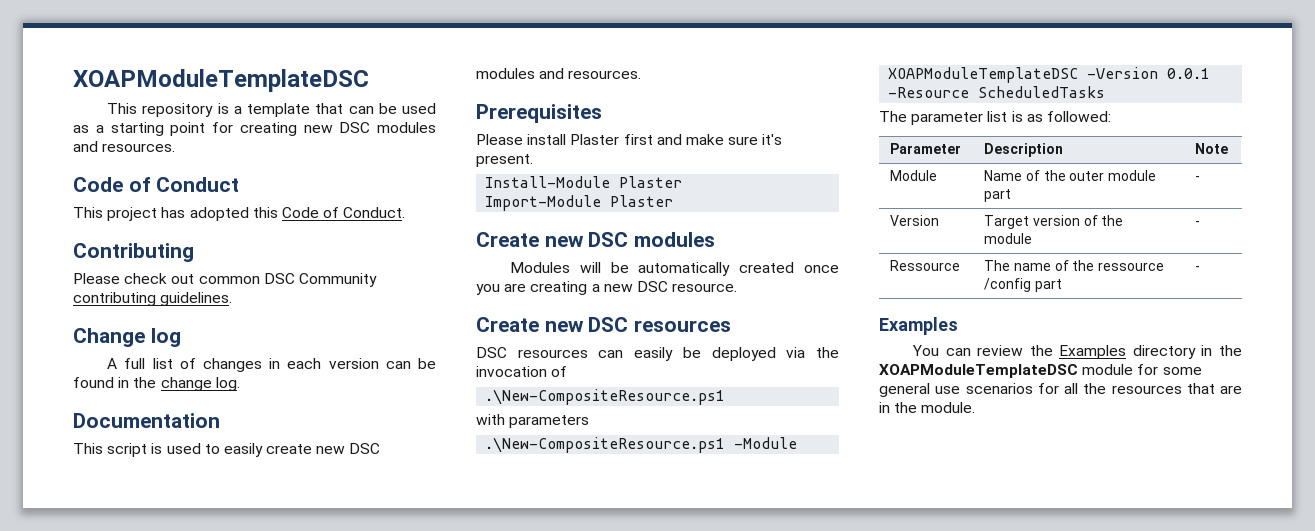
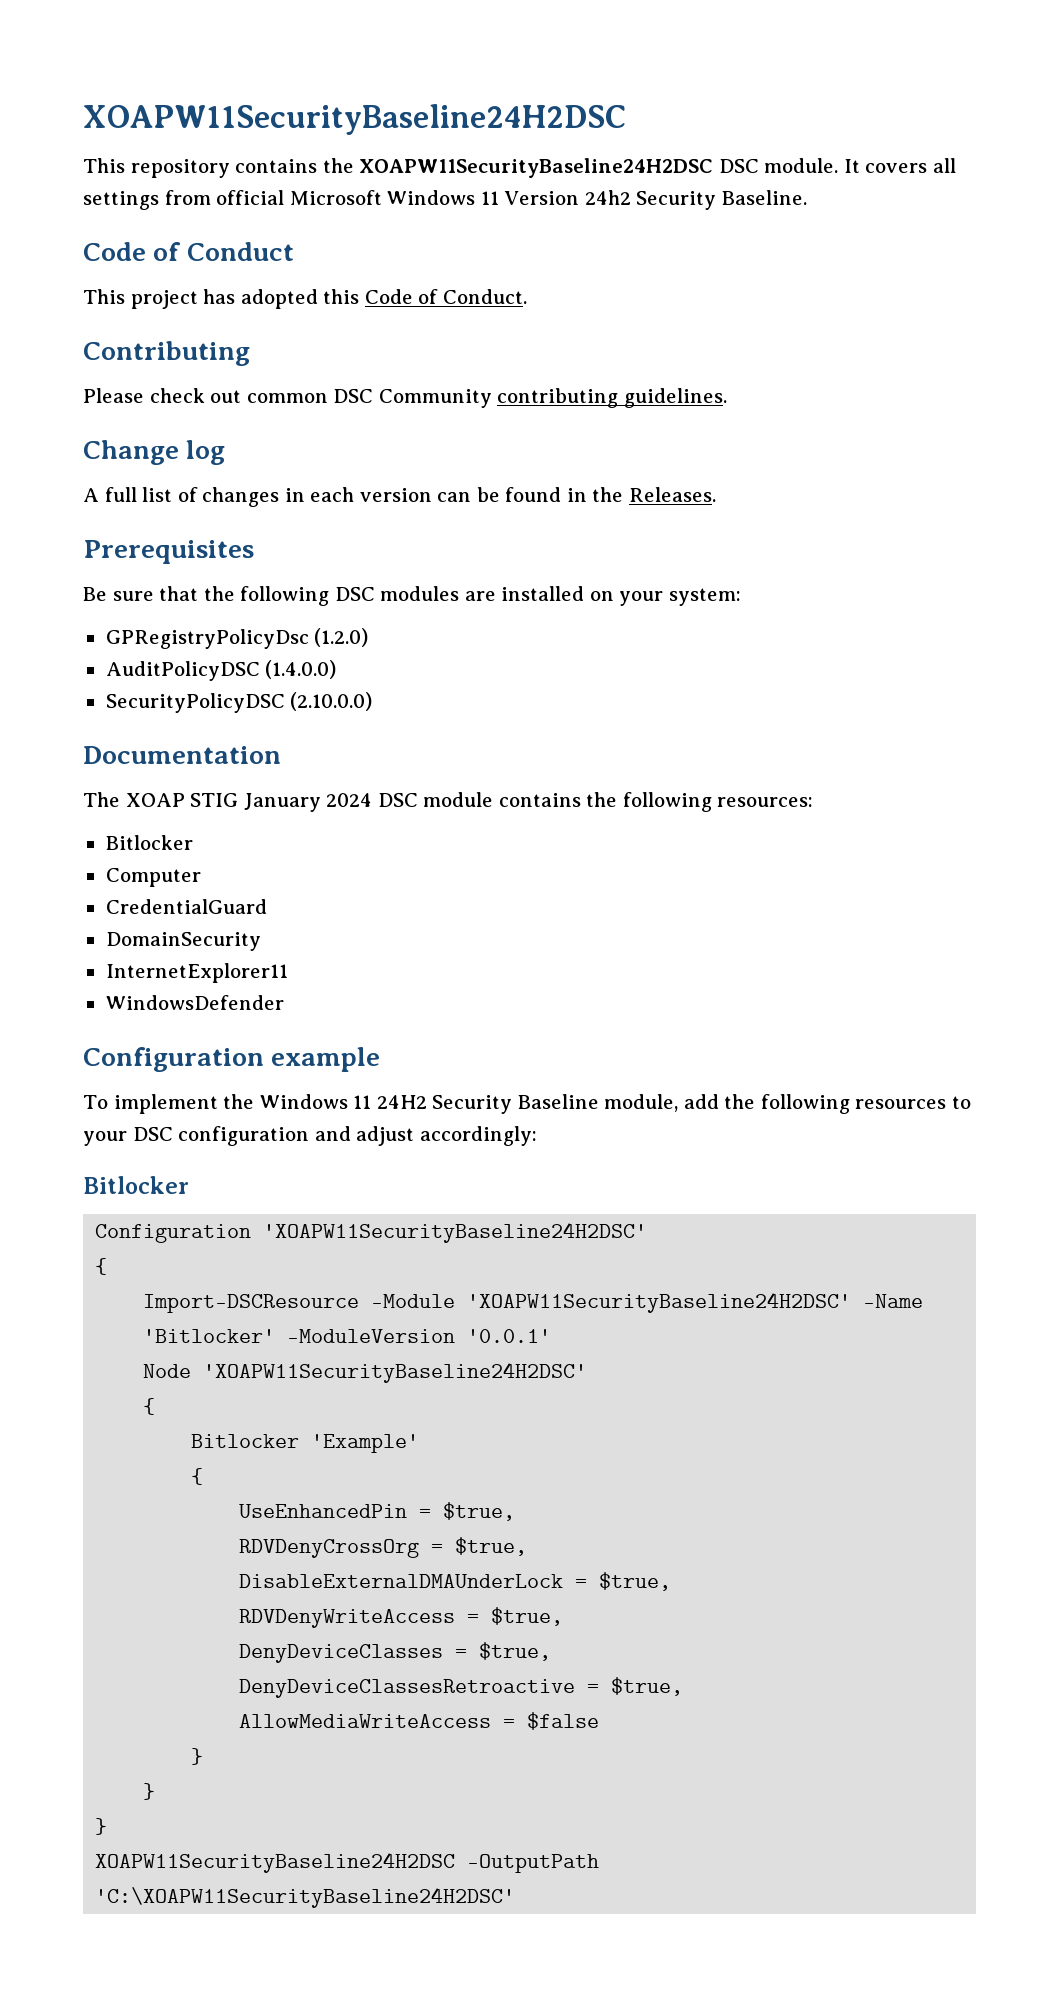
[73,69,369,92] XOAPModuleTemplateDSC -> [83,104,626,135] XOAPW11SecurityBaseline24H2DSC
[217,103,436,117] [73,122,436,136] [73,141,176,152] is a template that can be used as a starting point for creating new DSC modules and resources. -> [235,158,956,178] [83,190,807,210] contains the XOAPW11SecurityBaseline24H2DSC DSC module. It covers all settings from official Microsoft Windows 11 Version 24h2 Security Baseline.
[160,377,240,391] [73,413,220,428] [73,443,381,457] [476,68,642,79] [476,104,602,123] [476,134,783,145] [476,154,533,167] [485,176,683,188] [485,195,674,211] [476,232,716,247] [510,262,839,276] [476,281,738,295] [476,317,732,332] [476,347,839,361] [476,366,568,377] [485,389,726,405] [476,414,590,428] [485,437,798,453] [888,67,1211,83] [888,86,1106,98] [879,111,1111,125] [890,143,962,154] [984,143,1064,157] [1195,143,1229,154] [890,170,938,181] [984,170,1157,181] [984,189,1012,202] [1195,176,1201,181] [890,215,940,226] [984,215,1124,229] [984,233,1033,244] [1195,221,1201,226] [890,260,961,271] [984,260,1165,271] [984,278,1062,292] [1195,266,1201,271] [879,317,958,335] [912,345,1242,359] [879,364,1202,378] [879,383,1242,397] [879,402,976,413] change log. // Documentation // This script is used to easily create new DSC modules and resources. // Prerequisites // Please install Plaster first and make sure it's present. // Install-Module Plaster // Import-Module Plaster // Create new DSC modules // Modules will be automatically created once you are creating a new DSC resource. // Create new DSC resources // DSC resources can easily be deployed via the invocation of // .\New-CompositeResource.ps1 // with parameters // .\New-CompositeResource.ps1 -Module XOAPModuleTemplateDSC -Version 0.0.1 -Resource ScheduledTasks // The parameter list is as followed: // Parameter | Description | Note // Module | Name of the outer module part | - // Version | Target version of the module | - // Ressource | The name of the ressource /config part | - // Examples // You can review the Examples directory in the XOAPModuleTemplateDSC module for some general use scenarios for all the resources that are in the module. -> [628,487,716,502] [83,540,254,564] [83,586,741,606] [105,628,369,649] [105,660,337,681] [105,692,373,713] [83,746,281,764] [83,792,814,812] [105,835,193,850] [105,868,201,887] [105,899,267,914] [105,932,261,951] [105,963,288,983] [105,995,284,1010] [83,1047,381,1072] [83,1094,971,1114] [83,1126,537,1146] [83,1176,189,1194] [95,1222,648,1243] [95,1258,108,1275] [143,1292,924,1313] [143,1329,552,1343] [143,1362,588,1383] [143,1398,156,1415] [191,1434,420,1453] [191,1468,204,1485] [239,1502,516,1521] [239,1537,528,1558] [239,1572,672,1591] [239,1607,564,1628] [239,1642,552,1663] [239,1677,684,1698] [239,1712,600,1730] [191,1748,204,1765] [143,1783,156,1800] [95,1818,108,1835] [95,1852,600,1873] [95,1887,516,1908] Releases. // Prerequisites // Be sure that the following DSC modules are installed on your system: // GPRegistryPolicyDsc (1.2.0) // AuditPolicyDSC (1.4.0.0) // SecurityPolicyDSC (2.10.0.0) // Documentation // The XOAP STIG January 2024 DSC module contains the following resources: // Bitlocker // Computer // CredentialGuard // DomainSecurity // InternetExplorer11 // WindowsDefender // Configuration example // To implement the Windows 11 24H2 Security Baseline module, add the following resources to your DSC configuration and adjust accordingly: // Bitlocker // Configuration 'XOAPW11SecurityBaseline24H2DSC' // { // Import-DSCResource -Module 'XOAPW11SecurityBaseline24H2DSC' -Name 'Bitlocker' -ModuleVersion '0.0.1' // Node 'XOAPW11SecurityBaseline24H2DSC' // { // Bitlocker 'Example' // { // UseEnhancedPin = $true, // RDVDenyCrossOrg = $true, // DisableExternalDMAUnderLock = $true, // RDVDenyWriteAccess = $true, // DenyDeviceClasses = $true, // DenyDeviceClassesRetroactive = $true, // AllowMediaWriteAccess = $false // } // } // } // XOAPW11SecurityBaseline24H2DSC -OutputPath 'C:\XOAPW11SecurityBaseline24H2DSC'

